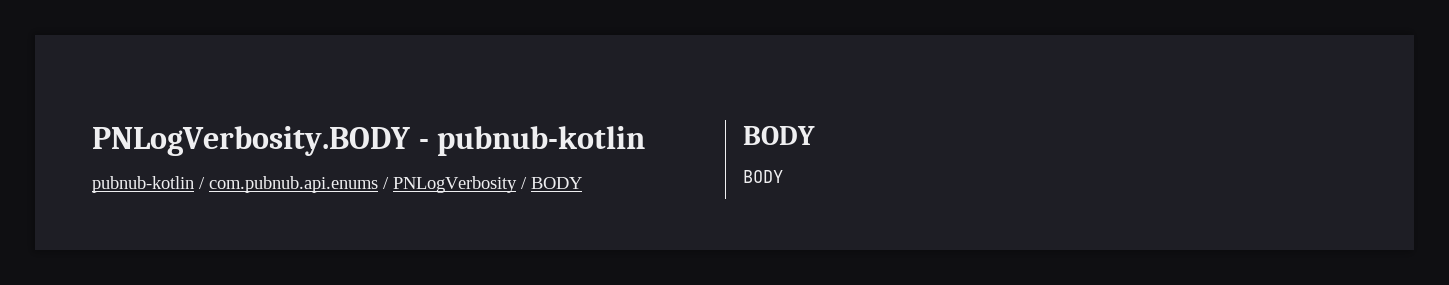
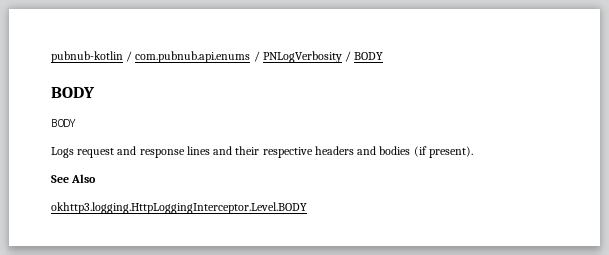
[92,126,646,156] PNLogVerbosity.BODY - pubnub-kotlin // -> (51, 57) none
(783, 176) none -> [51,146,473,158] [51,174,97,183] [51,202,307,214] // Logs request and response lines and their respective headers and bodies (if present). // See Also // okhttp3.logging.HttpLoggingInterceptor.Level.BODY

